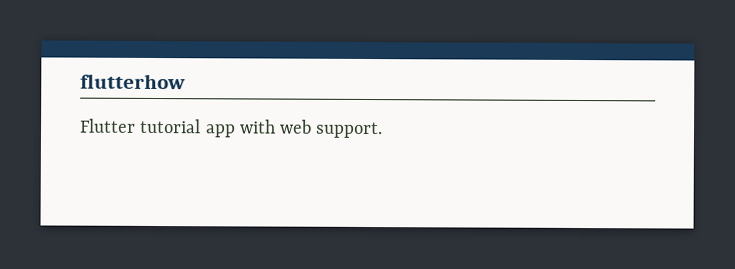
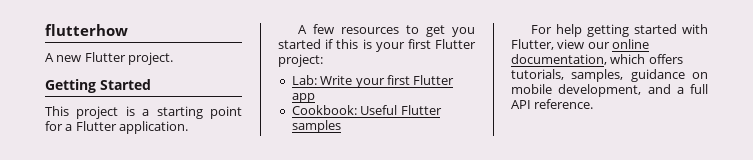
[80,118,384,139] Flutter tutorial app with web support. -> [45,52,174,65] [45,79,151,93] [45,106,243,119] [45,121,189,134] [298,24,475,37] [278,39,476,52] [278,54,323,67] [291,75,455,88] [291,93,315,103] [291,105,442,115] [291,120,341,133] [531,24,708,37] [511,39,650,50] [511,54,683,65] [511,69,708,82] [511,84,708,97] [511,99,594,109] A new Flutter project. // Getting Started // This project is a starting point for a Flutter application. // A few resources to get you started if this is your first Flutter project: // Lab: Write your first Flutter app // Cookbook: Useful Flutter samples // For help getting started with Flutter, view our online documentation, which offers tutorials, samples, guidance on mobile development, and a full API reference.

